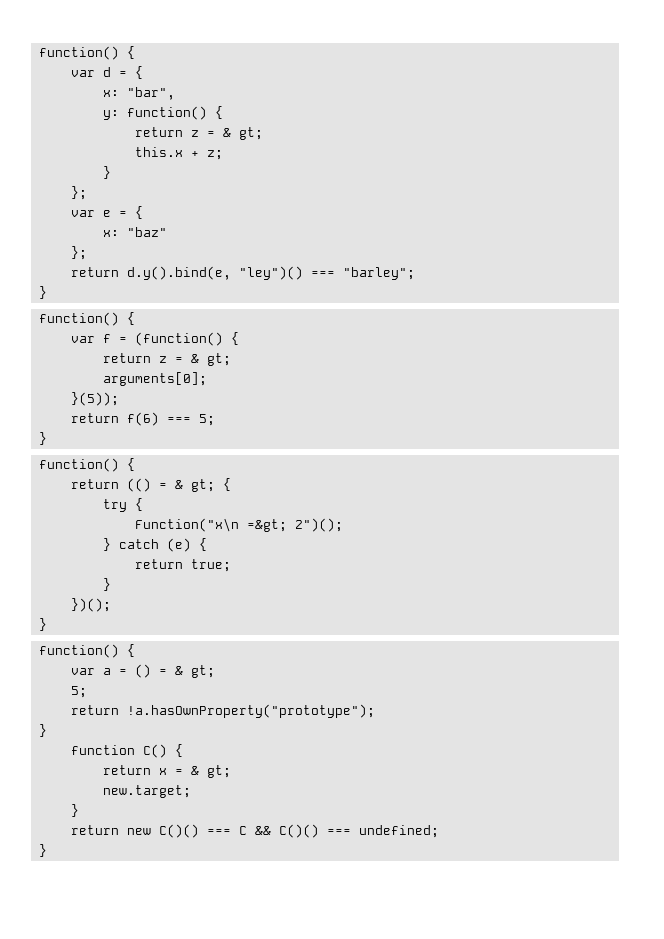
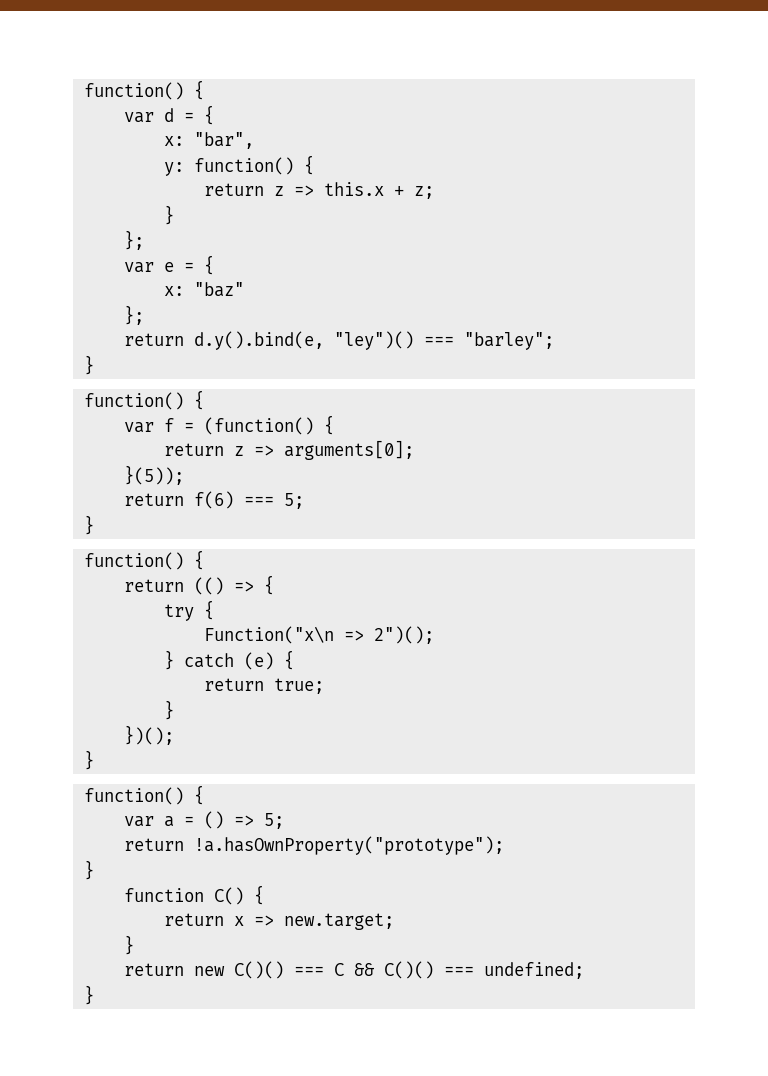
[206,127,263,140] = & gt; // -> [294,185,315,196] =>
[174,353,231,366] = & gt; // -> [254,445,275,456] =>
[158,479,215,492] = & gt; -> [234,581,255,592] =>
[246,519,287,532] =&gt; -> [344,630,365,641] =>
[158,665,215,678] = & gt; // -> [234,815,255,826] =>
[174,765,231,778] = & gt; // -> [254,915,275,926] =>

